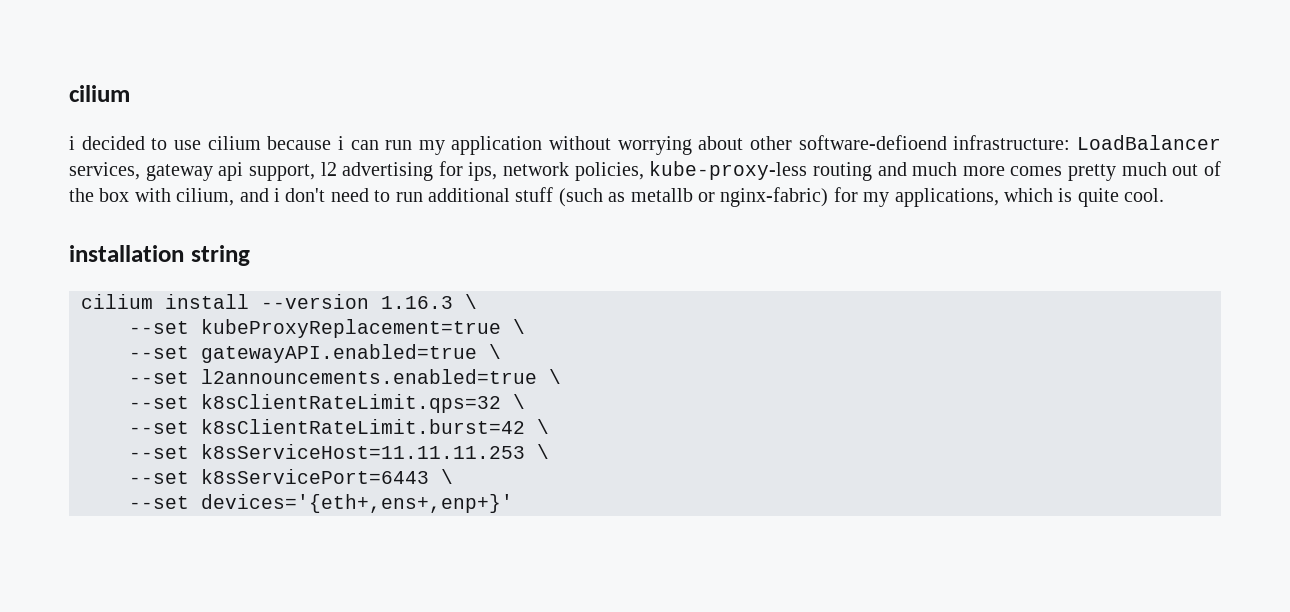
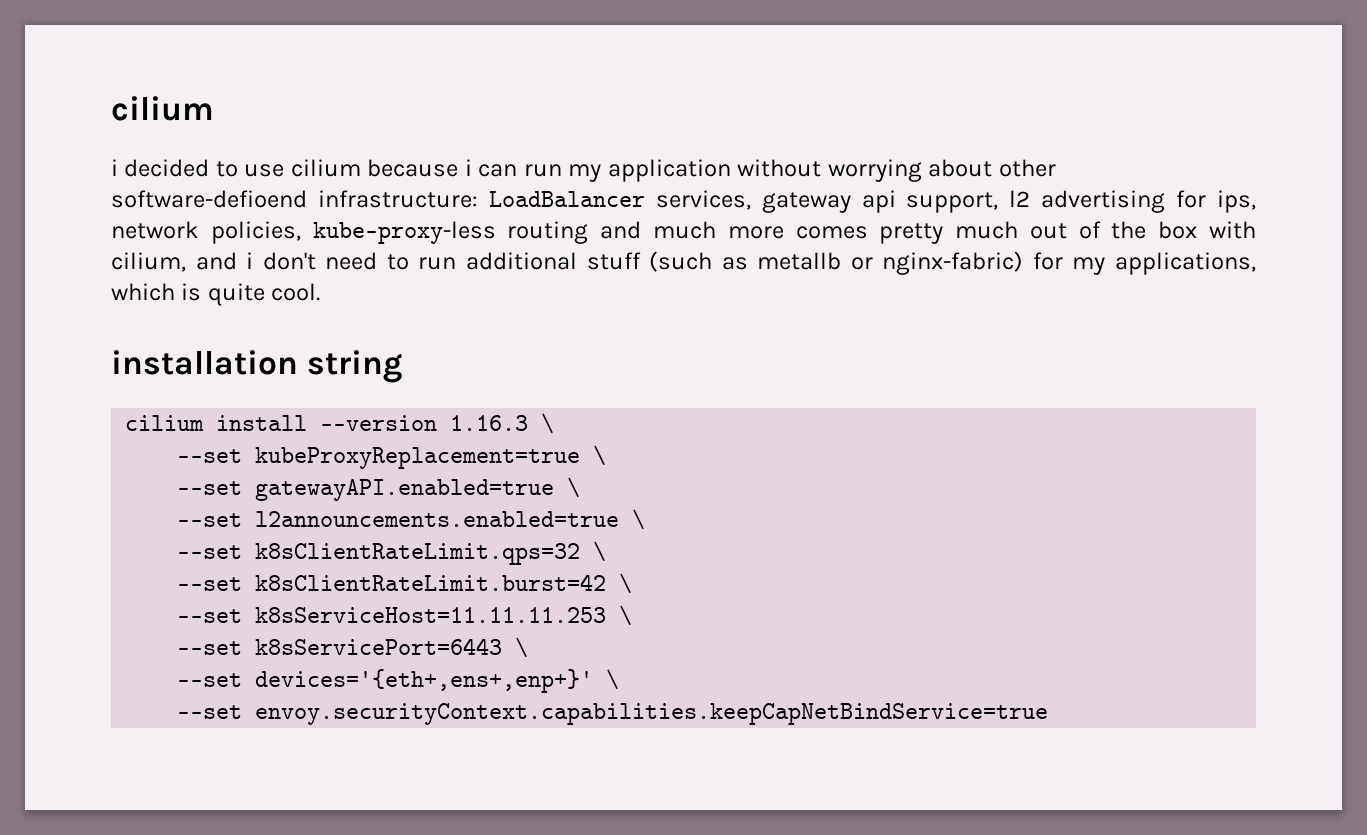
(513, 503) none -> [606,669,620,690] [177,703,1049,725] \ // --set envoy.securityContext.capabilities.keepCapNetBindService=true

